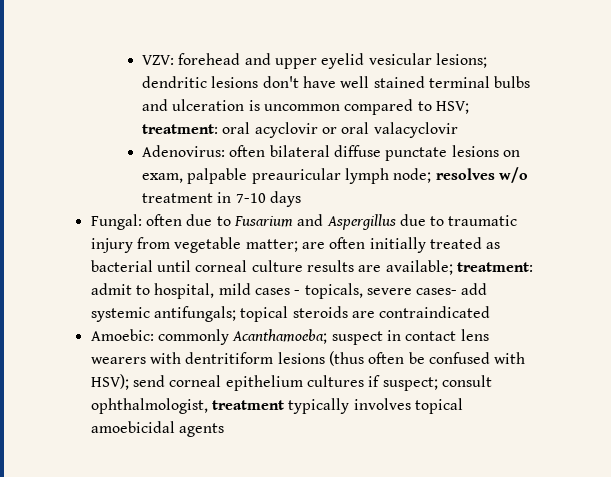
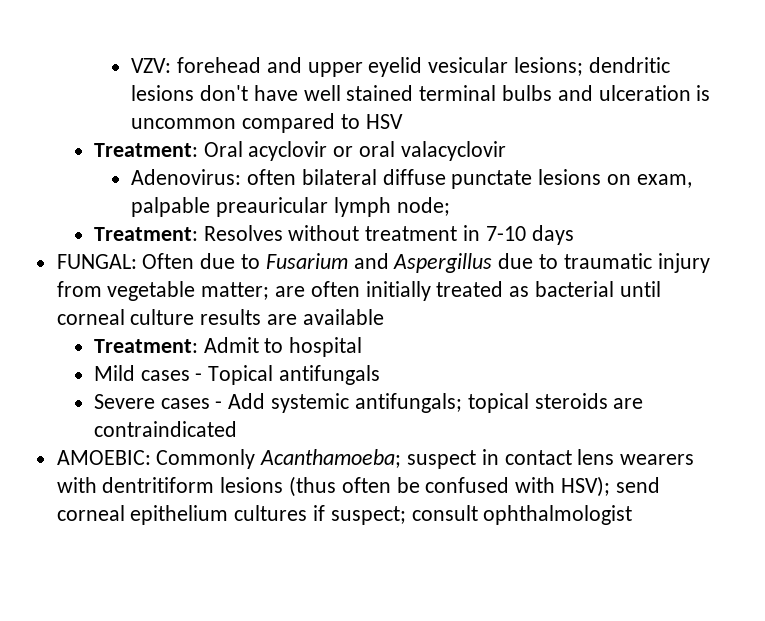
[435,101,469,114] [141,122,251,134] HSV; treatment: oral -> [365,114,403,129] [93,141,243,157] HSV // Treatment: Oral
[435,167,528,183] resolves w/o -> [93,225,360,241] // Treatment: Resolves without
[90,214,182,230] Fungal: often -> [56,253,195,269] FUNGAL: Often
[385,260,533,275] [90,283,488,299] available; treatment: admit to hospital, mild cases - topicals, severe cases- add -> [302,309,384,325] [93,337,363,357] [93,365,381,385] [93,393,266,409] available // Treatment: Admit to hospital // Mild cases - Topical antifungals // Severe cases - Add
[90,329,229,345] Amoebic: commonly -> [56,449,256,469] AMOEBIC: Commonly
[90,398,463,414] [90,421,224,437] ophthalmologist, treatment typically involves topical amoebicidal agents -> [483,505,633,525] ophthalmologist

